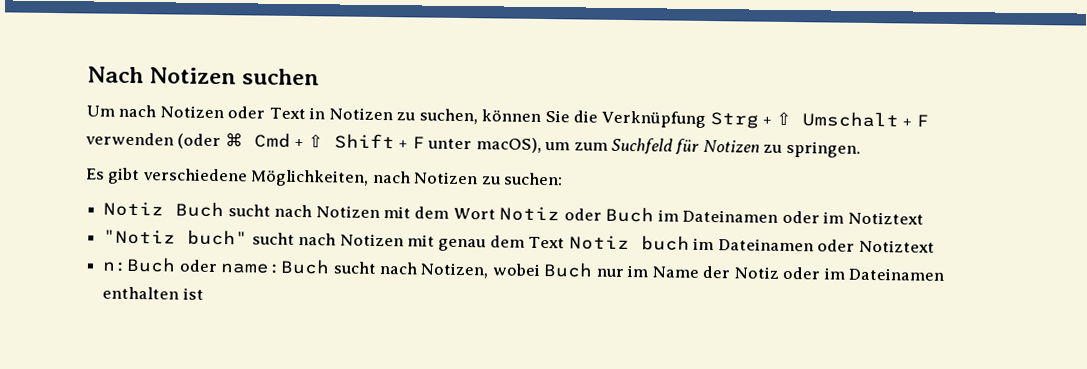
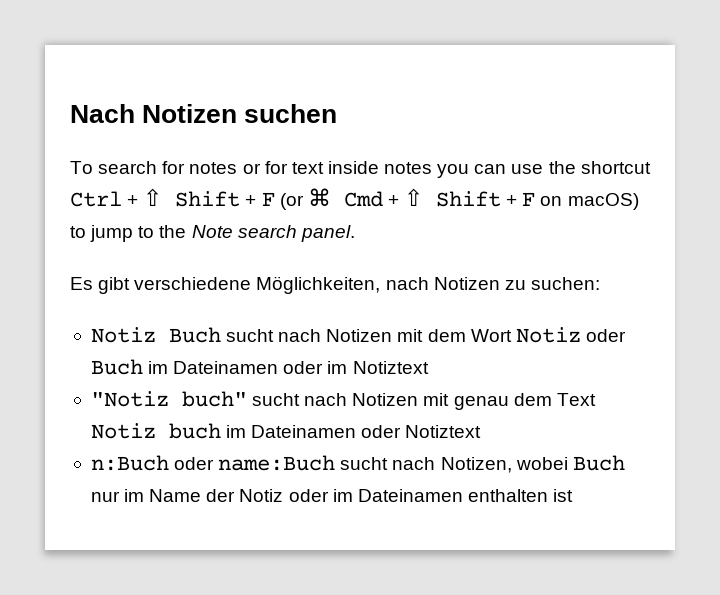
[86,104,929,129] [85,132,222,150] Um nach Notizen oder Text in Notizen zu suchen, können Sie die Verknüpfung Strg + ⇧ Umschalt + F verwenden (oder -> [70,161,651,178] [70,188,304,210] To search for notes or for text inside notes you can use the shortcut Ctrl + ⇧ Shift + F (or
[427,137,861,158] unter macOS), um zum Suchfeld für Notizen zu springen. -> [540,193,639,210] [70,225,355,242] on macOS) to jump to the Note search panel.

